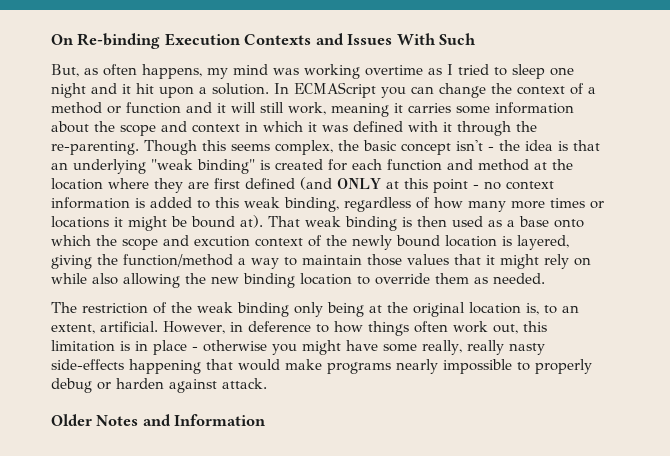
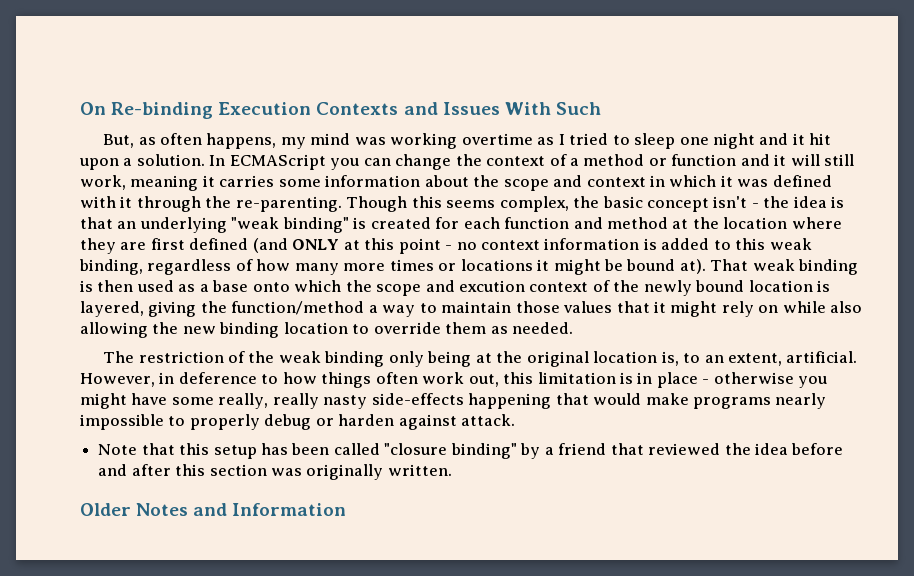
(267, 383) none -> [98,443,844,459] [98,464,452,480] // Note that this setup has been called "closure binding" by a friend that reviewed the idea before and after this section was originally written.

